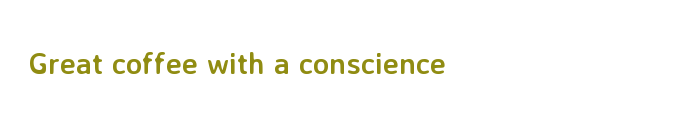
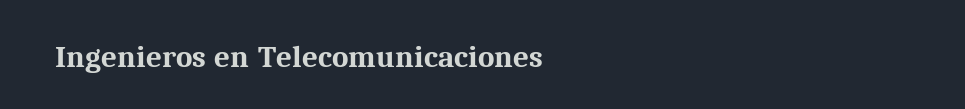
[28,52,446,74] Great coffee with a conscience -> [55,45,543,73] Ingenieros en Telecomunicaciones

